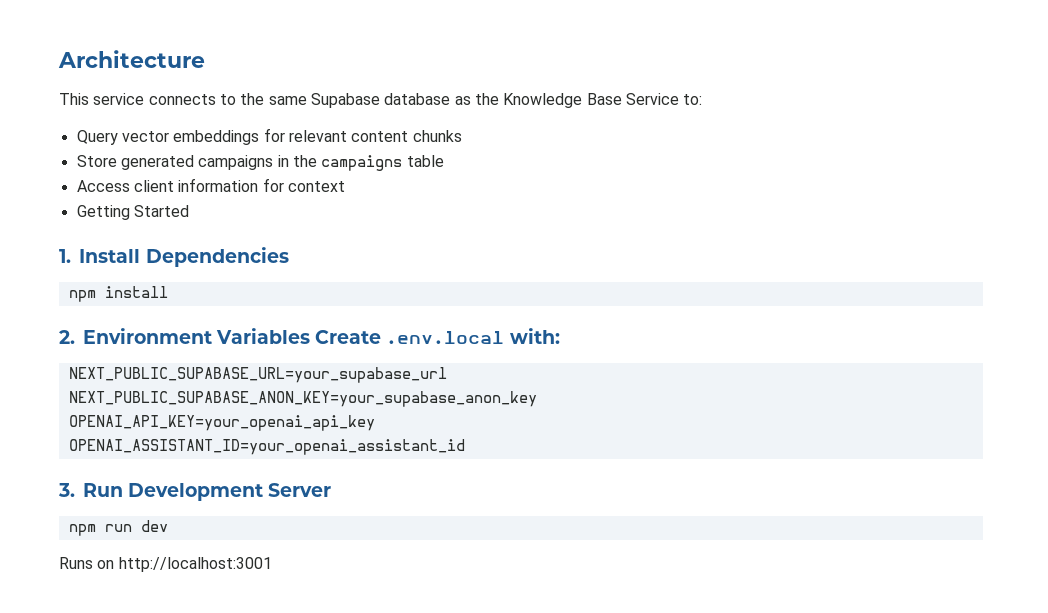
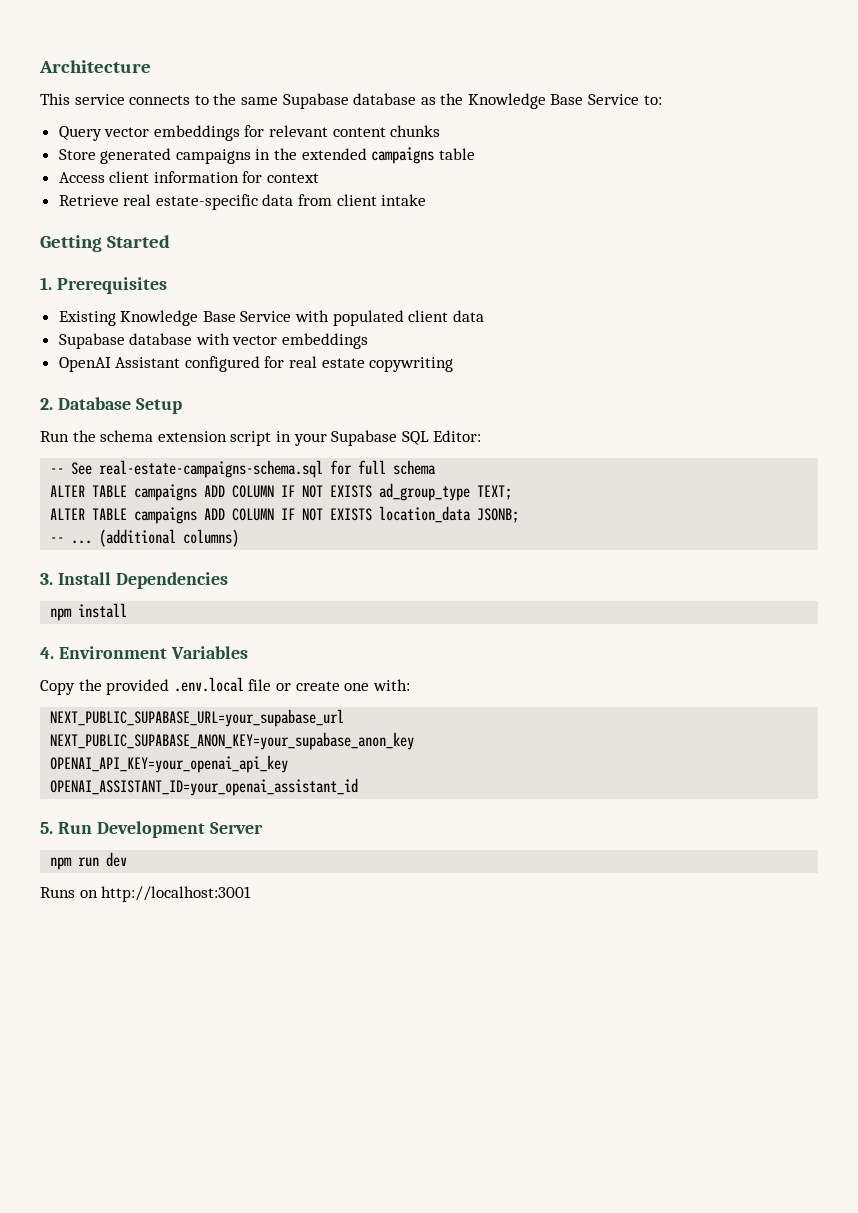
(317, 161) none -> [301,148,367,160] extended
[76,205,189,220] [59,249,71,263] Getting Started // 1. -> [58,194,427,210] [40,235,170,252] [40,277,167,294] [58,310,484,326] [58,333,369,349] [58,356,454,372] [40,397,182,414] [40,430,482,446] [50,460,437,478] [50,483,513,501] [50,506,520,524] [50,529,240,547] [40,573,53,585] Retrieve real estate-specific data from client intake // Getting Started // 1. Prerequisites // Existing Knowledge Base Service with populated client data // Supabase database with vector embeddings // OpenAI Assistant configured for real estate copywriting // 2. Database Setup // Run the schema extension script in your Supabase SQL Editor: // -- See real-estate-campaigns-schema.sql for full schema // ALTER TABLE campaigns ADD COLUMN IF NOT EXISTS ad_group_type TEXT; // ALTER TABLE campaigns ADD COLUMN IF NOT EXISTS location_data JSONB; // -- ... (additional columns) // 3.
[59,330,75,344] 2. -> [40,647,54,659] 4.
[315,330,505,344] Create .env.local -> [40,677,370,695] // Copy the provided .env.local file or create one
[58,483,75,497] 3. -> [40,822,53,834] 5.

